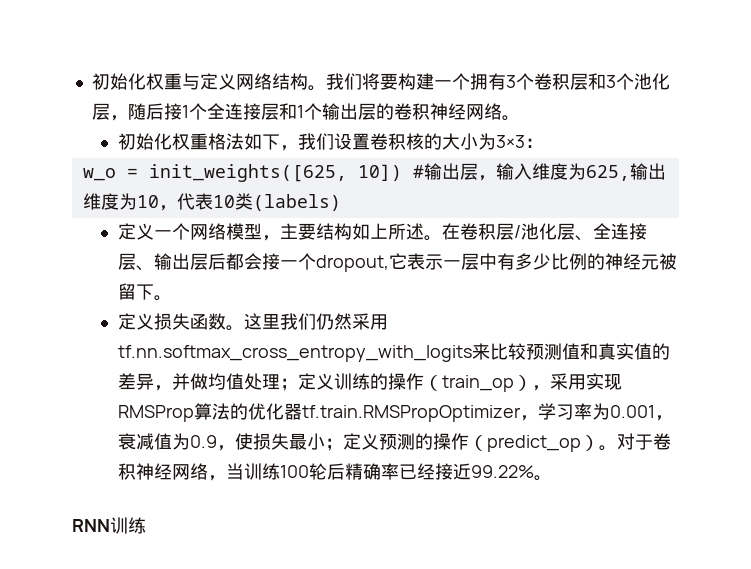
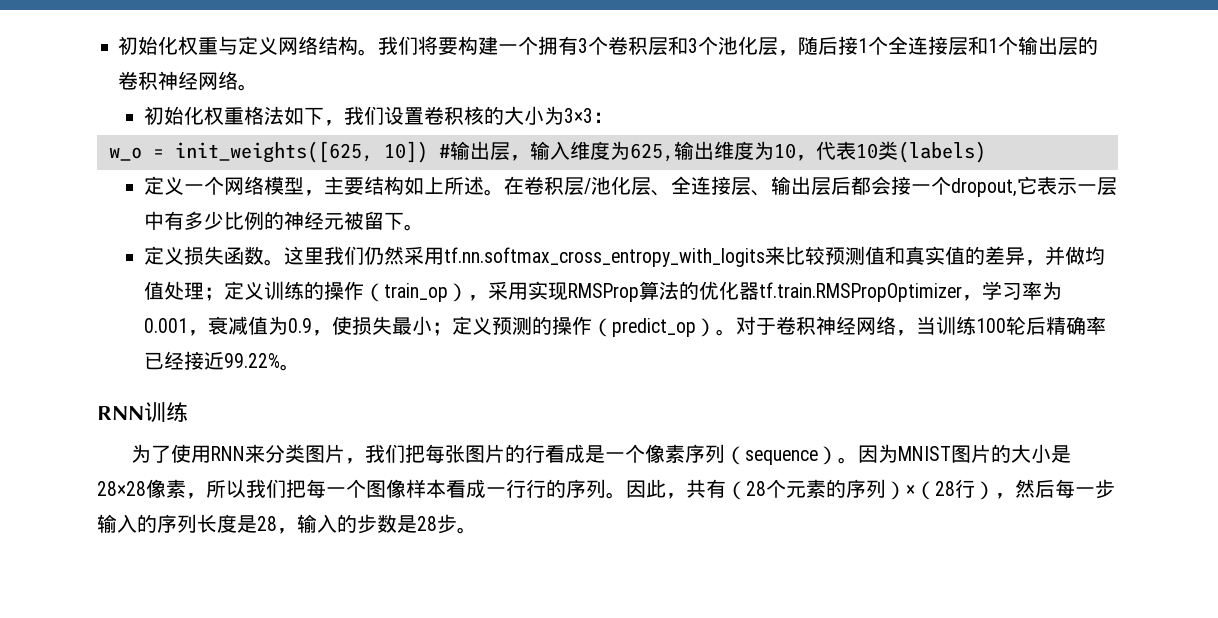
(146, 525) none -> [131,444,1072,465] [97,479,1115,500] [97,514,477,534] // 为了使用RNN来分类图片，我们把每张图片的行看成是一个像素序列（sequence）。因为MNIST图片的大小是28×28像素，所以我们把每一个图像样本看成一行行的序列。因此，共有（28个元素的序列）×（28行），然后每一步输入的序列长度是28，输入的步数是28步。

